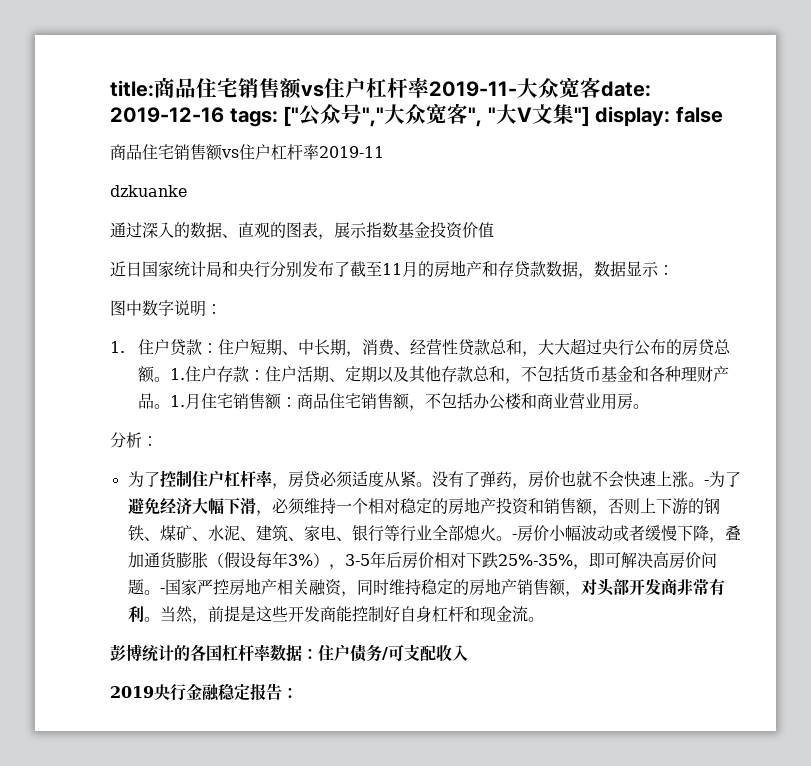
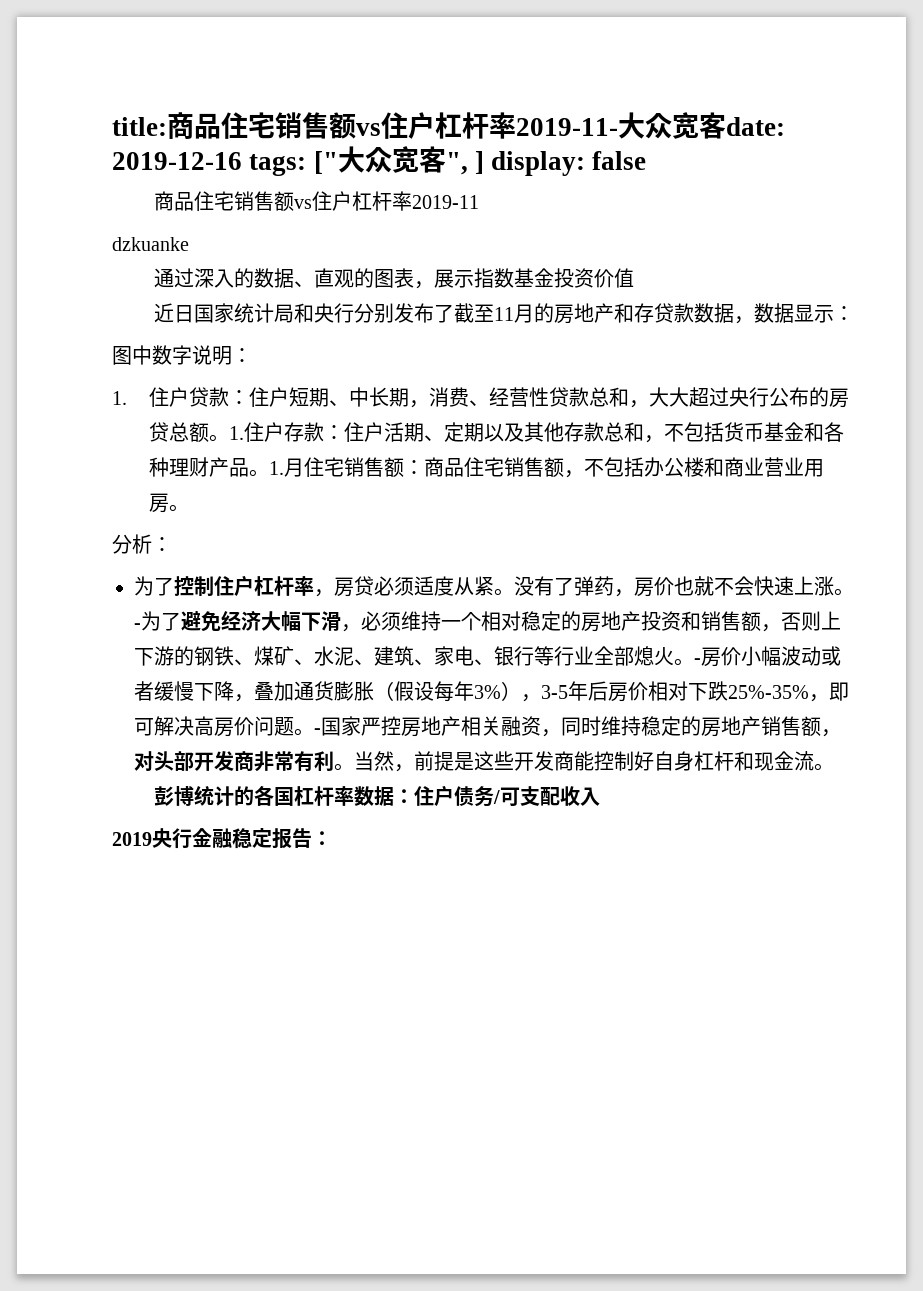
[299,104,385,127] 公众号"," -> (338, 162) none
[487,104,590,127] "大V文集"] -> [474,151,484,174] ]

